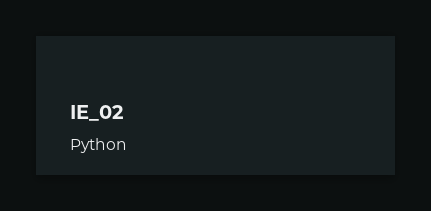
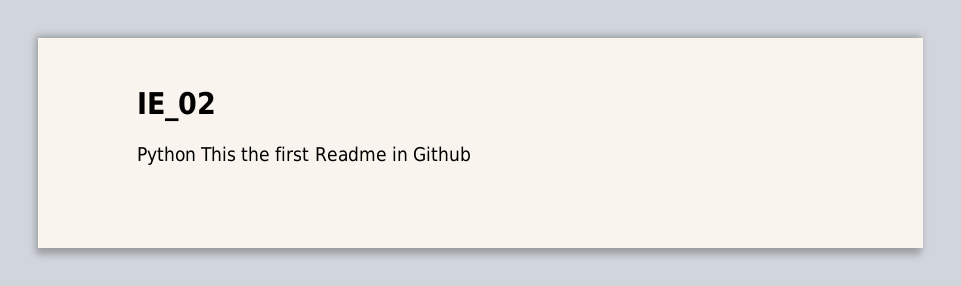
(127, 145) none -> [200,146,471,162] This the first Readme in Github

